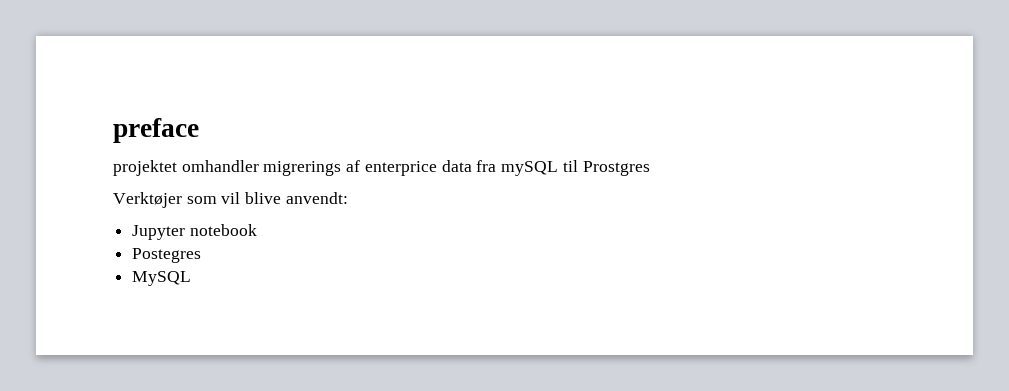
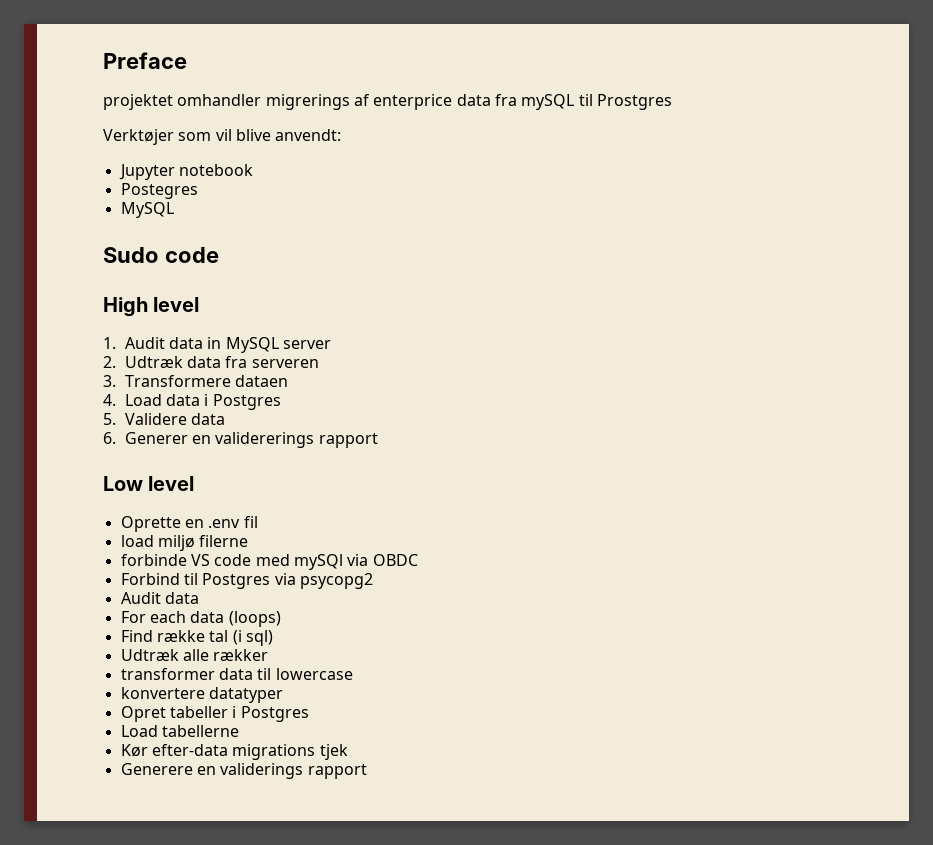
[113,118,199,143] preface -> [103,52,187,69] Preface
(192, 278) none -> [103,247,219,263] [103,297,200,317] [103,337,331,353] [103,356,319,368] [103,375,288,387] [103,394,281,410] [103,413,225,425] [103,432,378,448] [103,476,195,491] [120,516,258,532] [120,535,249,551] [120,554,418,570] [120,573,373,589] [120,592,199,604] [120,611,281,627] [120,630,273,646] [120,649,269,661] [120,668,353,680] [120,687,283,703] [120,706,309,722] [120,725,239,737] [120,744,348,760] [120,763,367,779] // Sudo code // High level // 1. Audit data in MySQL server // 2. Udtræk data fra serveren // 3. Transformere dataen // 4. Load data i Postgres // 5. Validere data // 6. Generer en validererings rapport // Low level // Oprette en .env fil // load miljø filerne // forbinde VS code med mySQl via OBDC // Forbind til Postgres via psycopg2 // Audit data // For each data (loops) // Find række tal (i sql) // Udtræk alle rækker // transformer data til lowercase // konvertere datatyper // Opret tabeller i Postgres // Load tabellerne // Kør efter-data migrations tjek // Generere en validerings rapport

